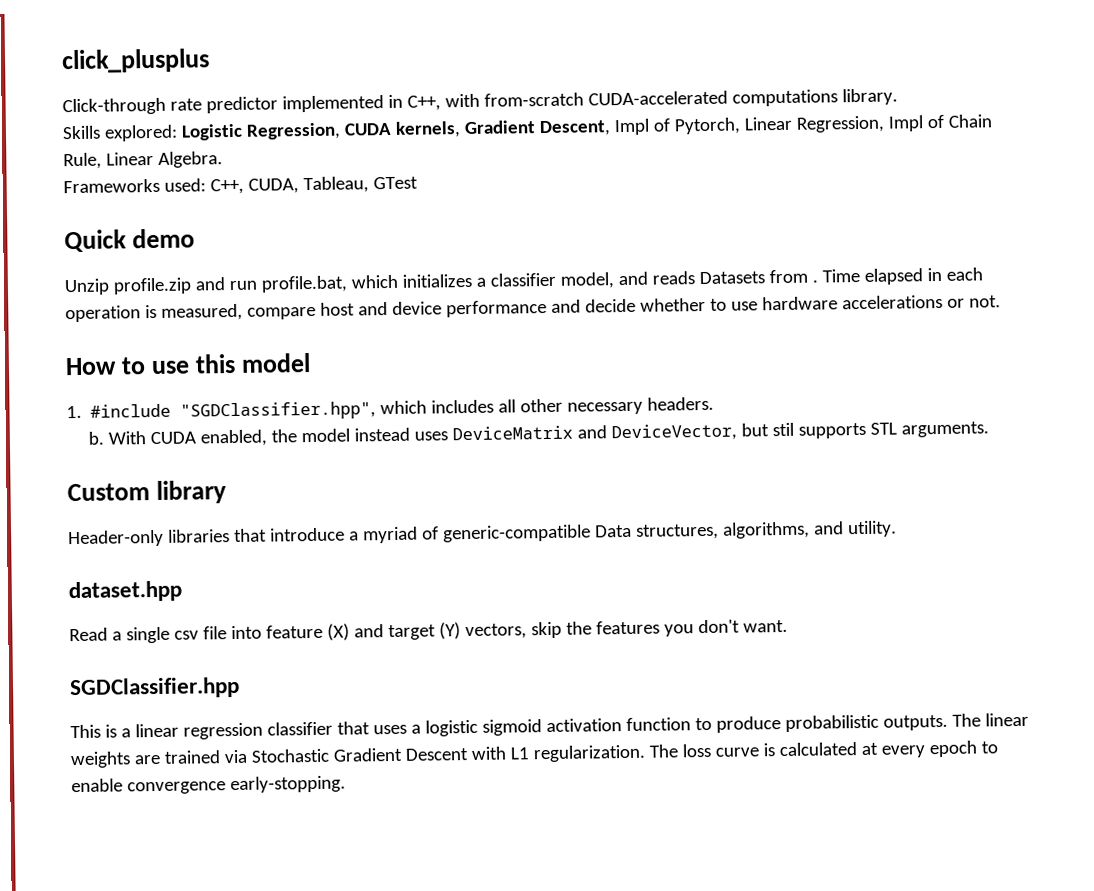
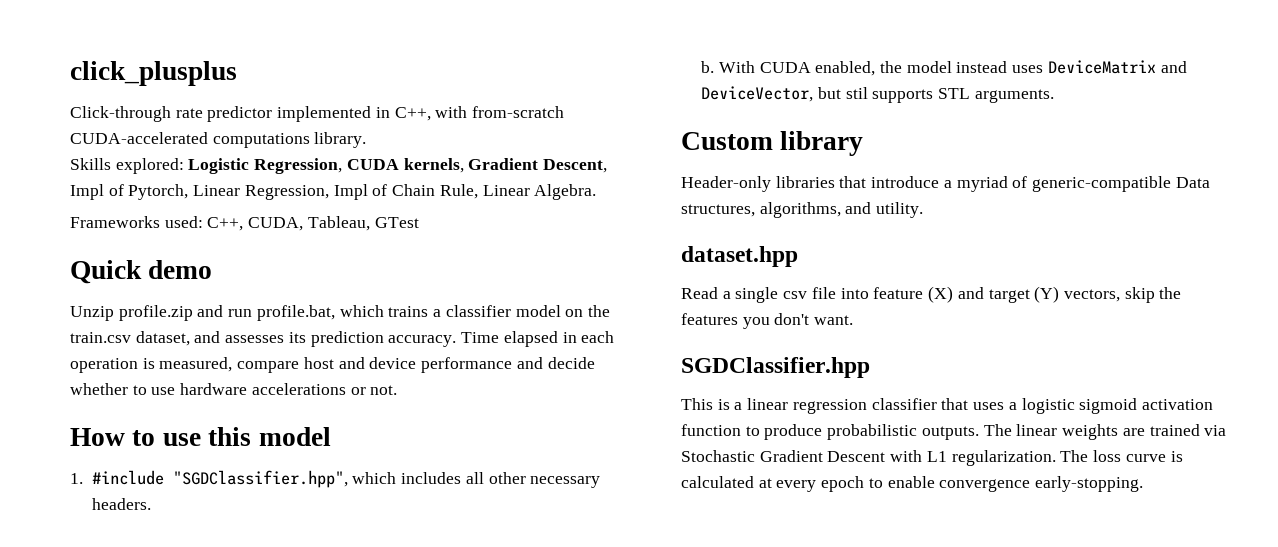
[401,273,472,288] initializes -> [388,306,429,317] trains
[559,269,818,289] model, and reads Datasets from . -> [515,305,610,317] [70,331,457,347] model on the train.csv dataset, and assesses its prediction accuracy.

